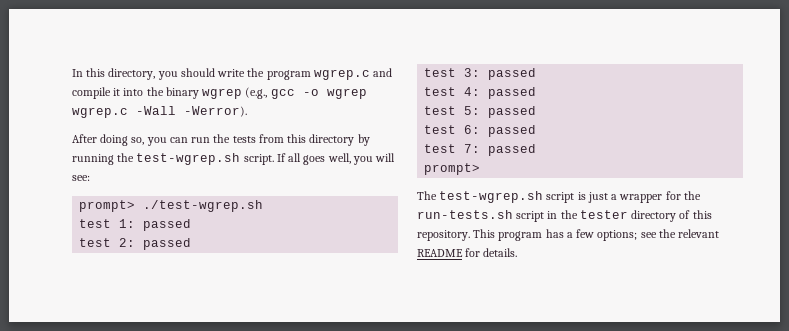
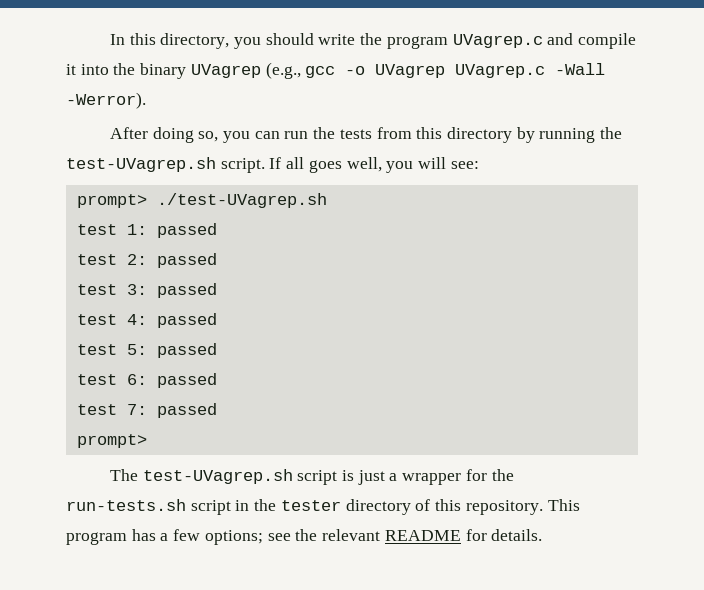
[313,69,370,80] wgrep.c -> [452,34,543,48] UVagrep.c
[202,88,243,99] wgrep -> [190,64,261,78] UVagrep
[326,88,367,99] [72,107,128,118] wgrep wgrep.c -> [375,64,546,78] UVagrep UVagrep.c
[136,153,241,165] test-wgrep.sh -> [66,157,216,172] test-UVagrep.sh
[143,200,264,212] ./test-wgrep.sh -> [156,193,327,208] ./test-UVagrep.sh
[439,191,544,203] test-wgrep.sh -> [142,469,293,484] test-UVagrep.sh

